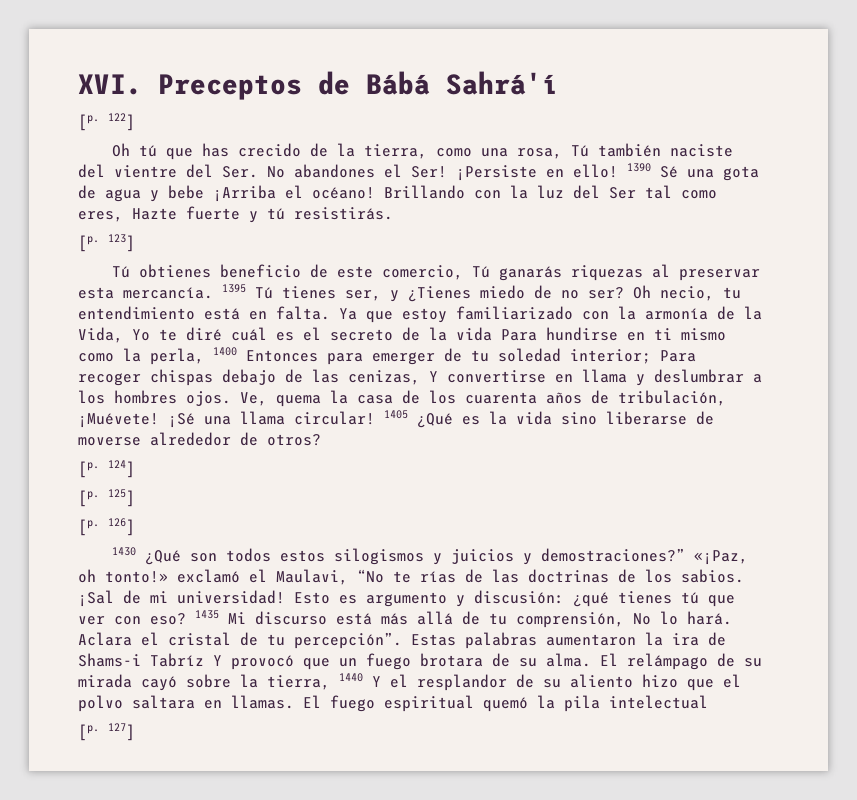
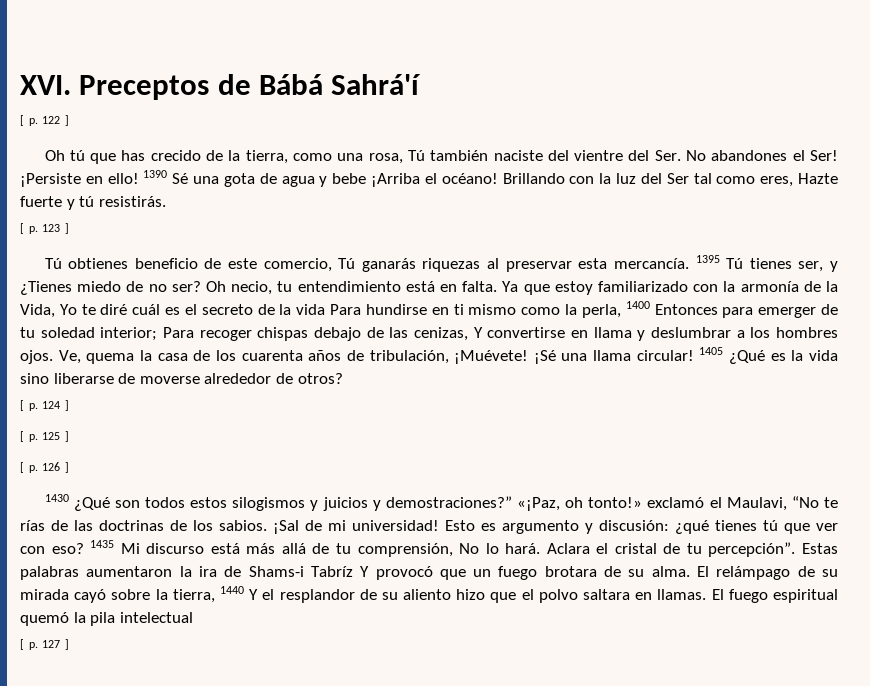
[78,113,135,131] [p. 122] -> [20,115,69,126] [ p. 122 ]
[78,234,135,252] [p. 123] -> [20,223,69,234] [ p. 123 ]
[78,460,135,478] [78,489,135,507] [78,518,135,536] [p. 124] // [p. 125] // [p. 126] -> [20,400,69,411] [20,431,69,442] [20,462,69,473] [ p. 124 ] // [ p. 125 ] // [ p. 126 ]
[78,723,135,741] [p. 127] -> [20,639,69,650] [ p. 127 ]

